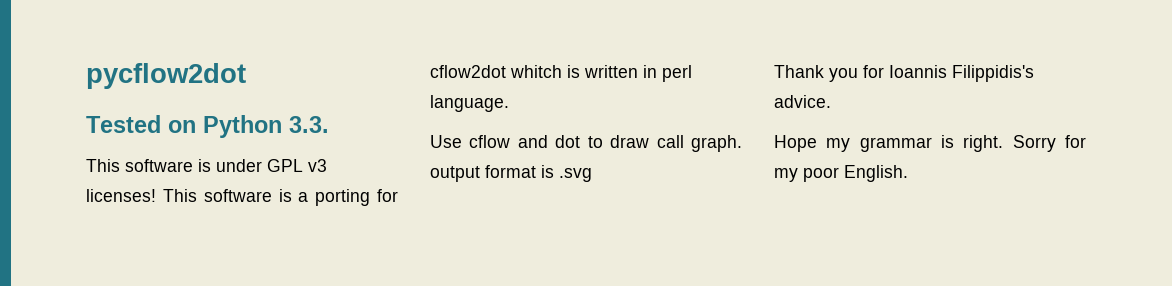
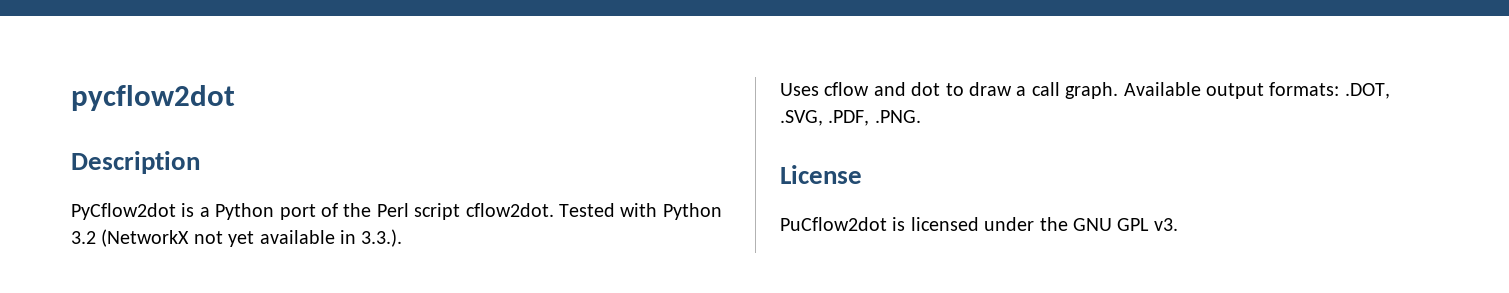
[86,115,329,138] [86,159,327,172] [86,189,398,206] [430,65,692,82] [430,95,509,112] [430,135,462,148] Tested on Python 3.3. // This software is under GPL v3 licenses! This software is a porting for cflow2dot whitch is written in perl language. // Use -> [71,151,200,174] [71,203,722,220] [71,229,403,247] [780,83,819,96] Description // PyCflow2dot is a Python port of the Perl script cflow2dot. Tested with Python 3.2 (NetworkX not yet available in 3.3.). // Uses
(650, 141) none -> [1016,86,1027,96] a
[430,165,592,182] [774,65,1034,82] [774,95,831,108] [774,135,1086,152] [774,165,908,182] output format is .svg // Thank you for Ioannis Filippidis's advice. // Hope my grammar is right. Sorry for my poor English. -> [1123,82,1390,99] [780,110,921,126] [780,165,862,184] [780,217,1178,231] Available output formats: .DOT, .SVG, .PDF, .PNG. // License // PuCflow2dot is licensed under the GNU GPL v3.

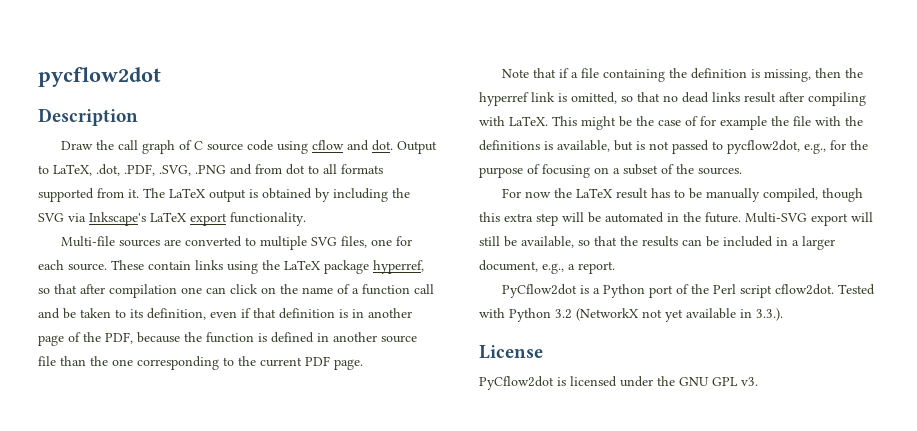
(200, 162) none -> [60,140,437,154] [38,164,383,176] [38,188,410,202] [38,212,306,226] [60,236,412,250] [38,260,424,274] [38,284,434,298] [38,308,412,320] [38,332,417,346] [38,356,363,370] [501,68,863,82] [479,92,866,106] [479,116,863,130] [479,140,868,154] [479,164,742,178] [501,188,863,202] [479,212,873,226] [479,236,835,250] [479,260,615,274] // Draw the call graph of C source code using cflow and dot. Output to LaTeX, .dot, .PDF, .SVG, .PNG and from dot to all formats supported from it. The LaTeX output is obtained by including the SVG via Inkscape's LaTeX export functionality. // Multi-file sources are converted to multiple SVG files, one for each source. These contain links using the LaTeX package hyperref, so that after compilation one can click on the name of a function call and be taken to its definition, even if that definition is in another page of the PDF, because the function is defined in another source file than the one corresponding to the current PDF page. // Note that if a file containing the definition is missing, then the hyperref link is omitted, so that no dead links result after compiling with LaTeX. This might be the case of for example the file with the definitions is available, but is not passed to pycflow2dot, e.g., for the purpose of focusing on a subset of the sources. // For now the LaTeX result has to be manually compiled, though this extra step will be automated in the future. Multi-SVG export will still be available, so that the results can be included in a larger document, e.g., a report.
[780,82,1390,99] [780,110,921,126] // Uses cflow and dot to draw a call graph. Available output formats: .DOT, .SVG, .PDF, .PNG. -> (783, 314) none
[780,217,887,231] PuCflow2dot -> [479,376,554,390] PyCflow2dot

